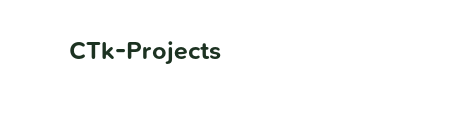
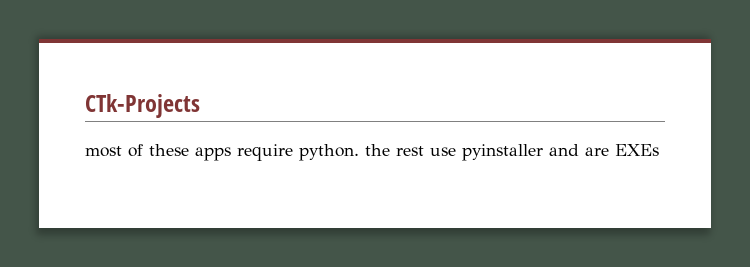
(221, 53) none -> [85,144,659,161] // most of these apps require python. the rest use pyinstaller and are EXEs

